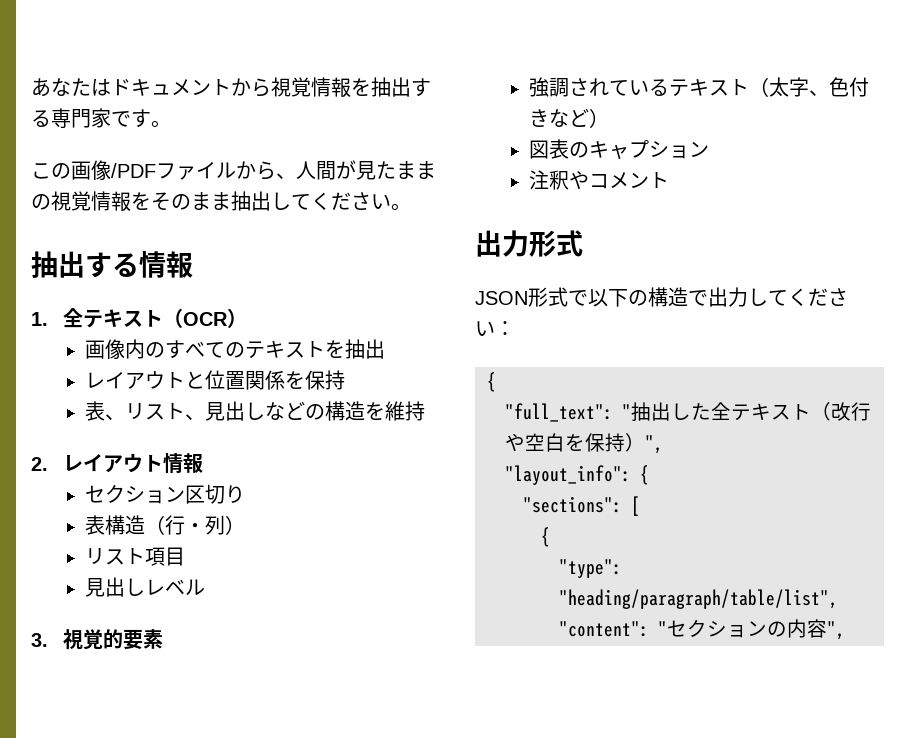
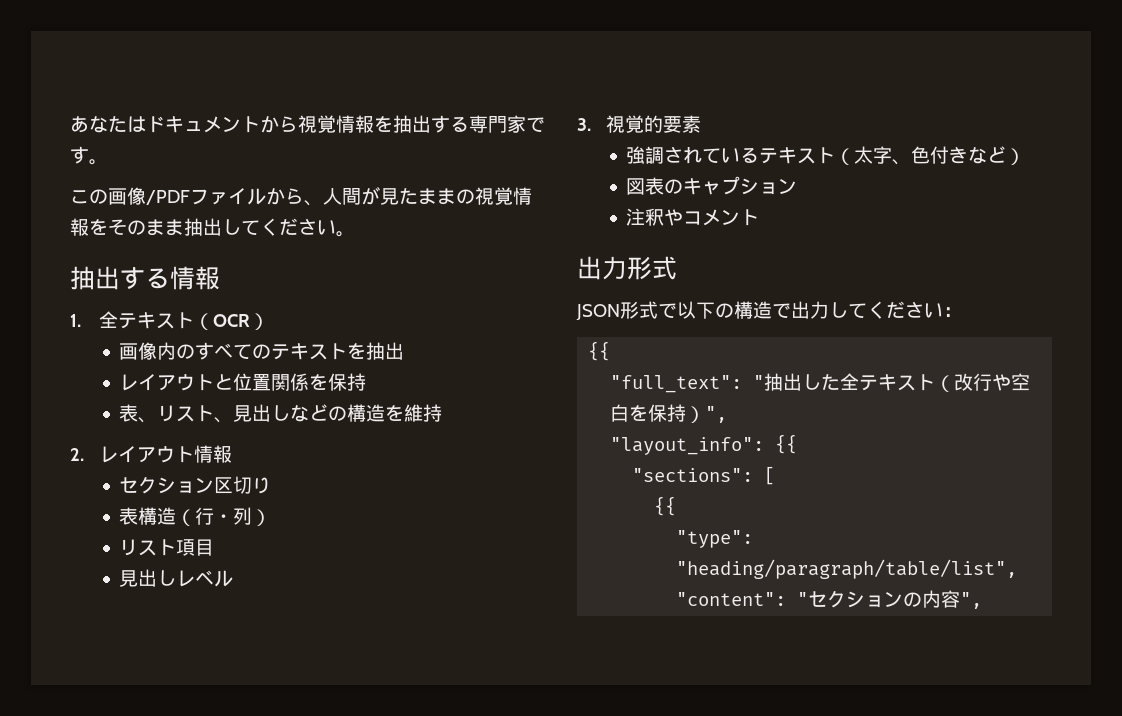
[487,372,496,392] { -> [588,341,611,361] {{
[640,465,649,485] { -> [775,434,798,454] {{
[541,527,550,547] { -> [654,496,677,516] {{

